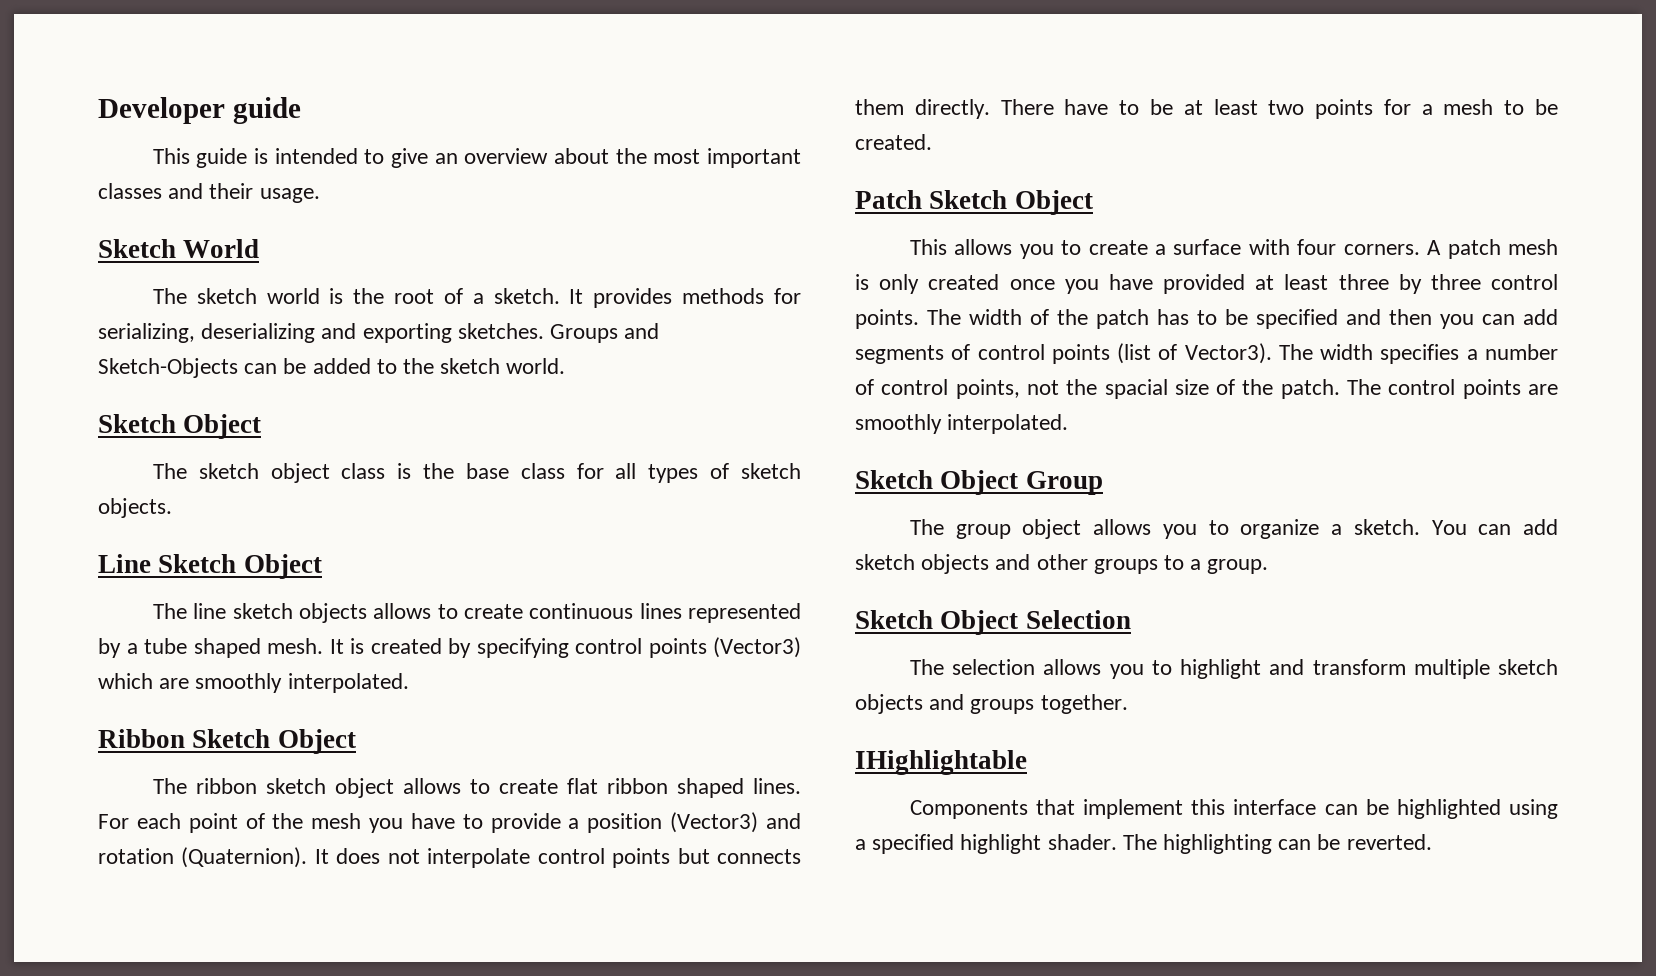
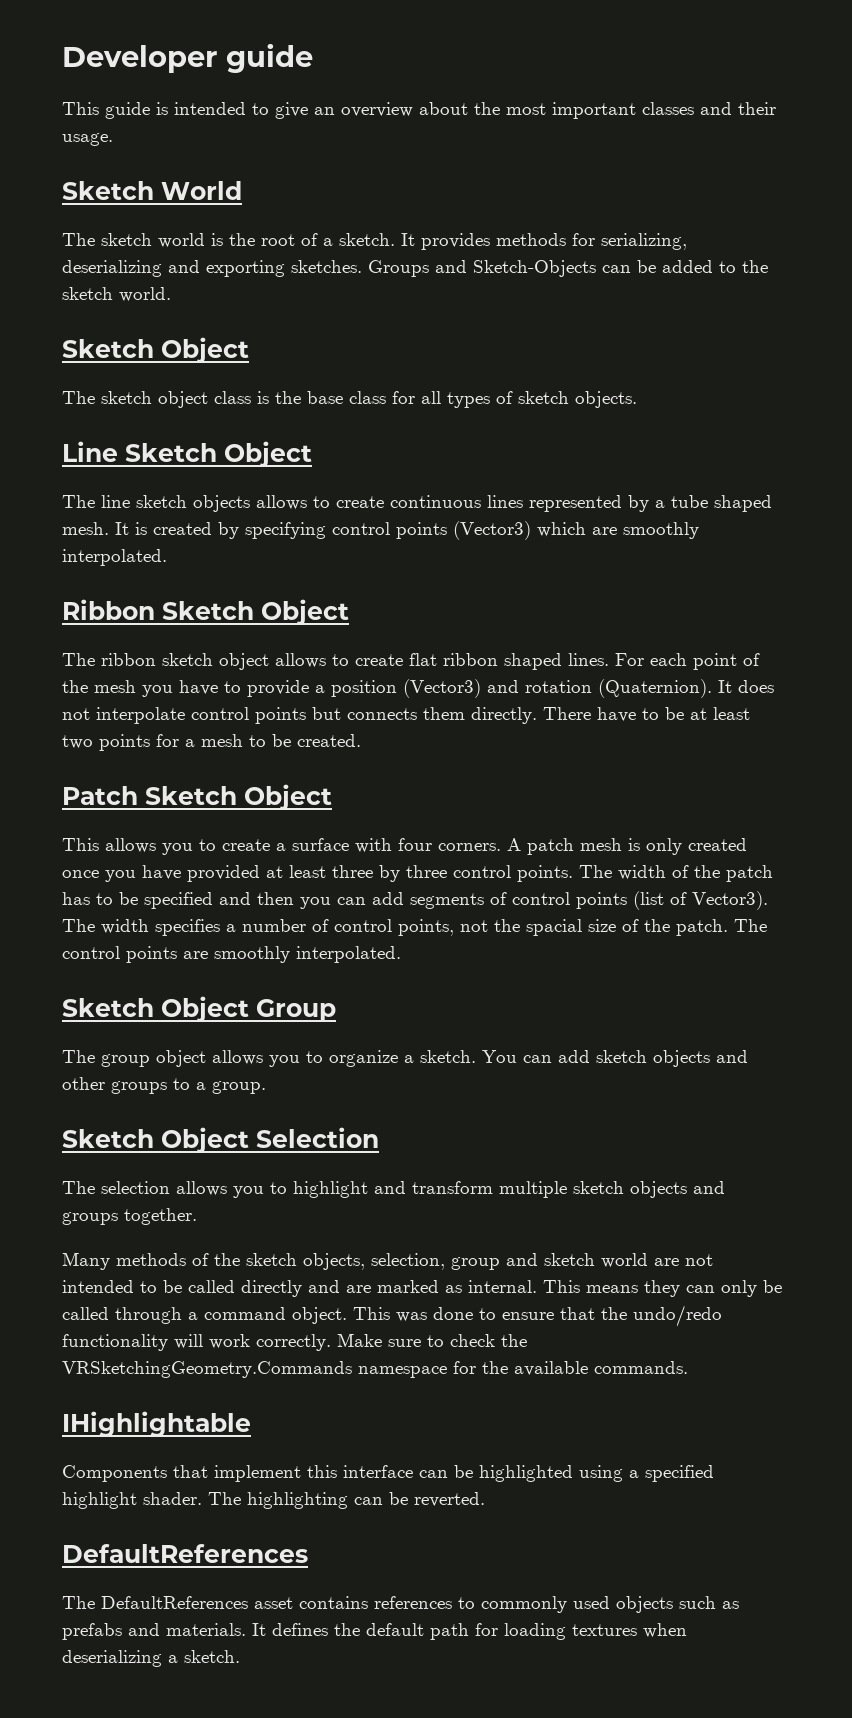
(1128, 704) none -> [62,1252,713,1270] [62,1280,782,1297] [62,1305,722,1327] [62,1333,527,1351] [62,1361,688,1378] // Many methods of the sketch objects, selection, group and sketch world are not intended to be called directly and are marked as internal. This means they can only be called through a command object. This was done to ensure that the undo/redo functionality will work correctly. Make sure to check the VRSketchingGeometry.Commands namespace for the available commands.
(1432, 842) none -> [62,1544,308,1563] [62,1596,739,1613] [62,1623,687,1640] [62,1650,240,1667] // DefaultReferences // The DefaultReferences asset contains references to commonly used objects such as prefabs and materials. It defines the default path for loading textures when deserializing a sketch.

